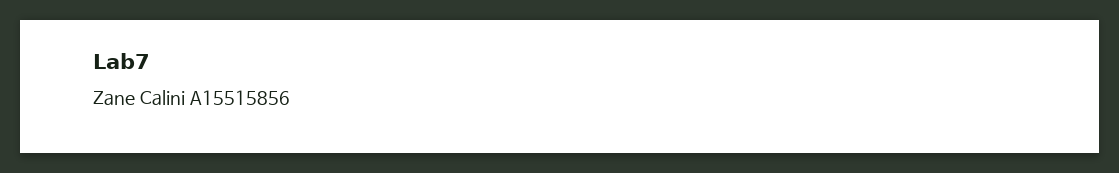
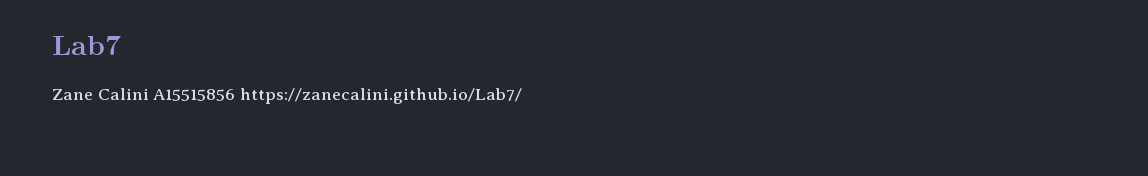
(290, 97) none -> [240,88,523,104] https://zanecalini.github.io/Lab7/

